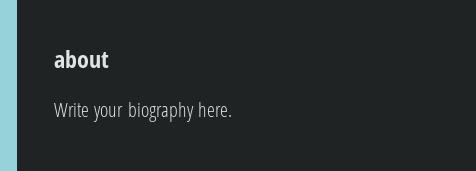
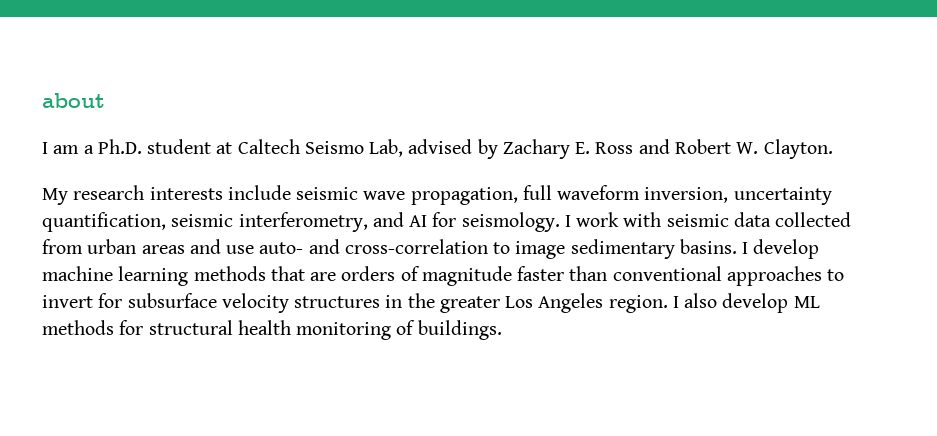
[54,102,232,122] Write your biography here. -> [42,139,833,159] [42,185,832,205] [42,212,852,232] [42,239,820,259] [42,266,845,286] [42,293,820,313] [42,320,502,340] I am a Ph.D. student at Caltech Seismo Lab, advised by Zachary E. Ross and Robert W. Clayton. // My research interests include seismic wave propagation, full waveform inversion, uncertainty quantification, seismic interferometry, and AI for seismology. I work with seismic data collected from urban areas and use auto- and cross-correlation to image sedimentary basins. I develop machine learning methods that are orders of magnitude faster than conventional approaches to invert for subsurface velocity structures in the greater Los Angeles region. I also develop ML methods for structural health monitoring of buildings.

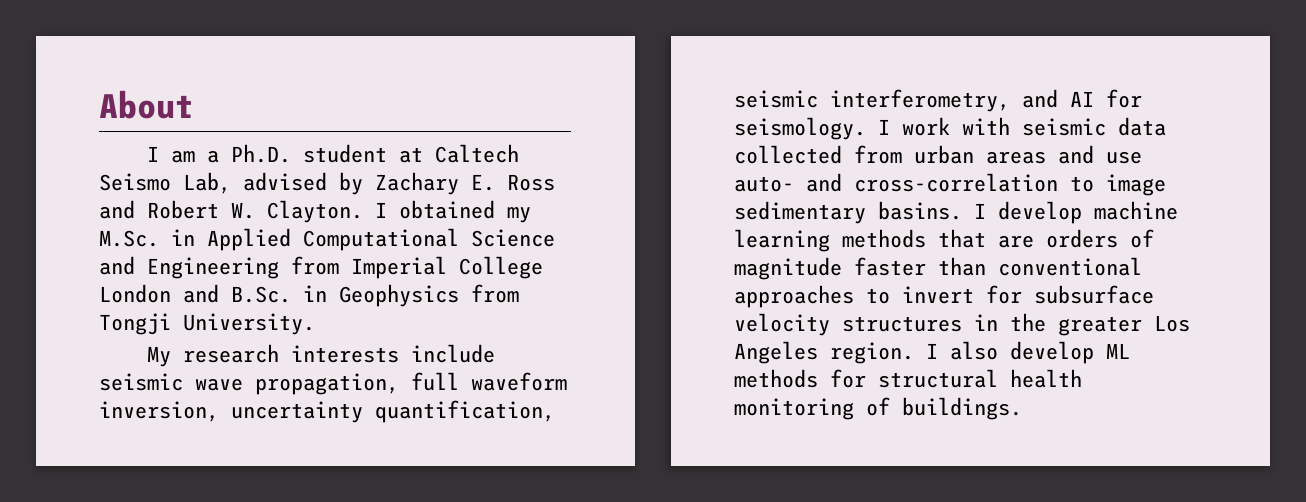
[42,93,105,108] about -> [99,90,194,119] About
(833, 149) none -> [375,200,531,223] [99,228,555,251] [99,256,543,279] [99,284,519,307] [99,313,315,335] I obtained my M.Sc. in Applied Computational Science and Engineering from Imperial College London and B.Sc. in Geophysics from Tongji University.

